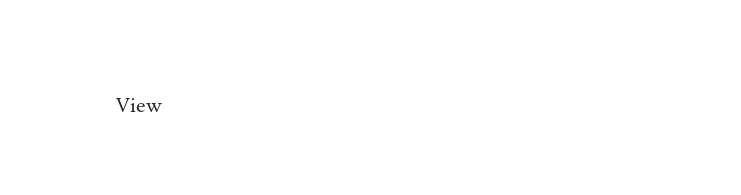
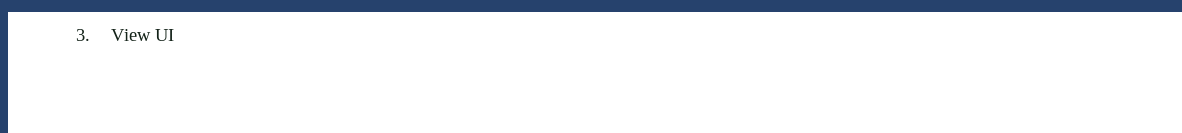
[115,98,163,112] View -> [75,29,175,41] 3. View UI

